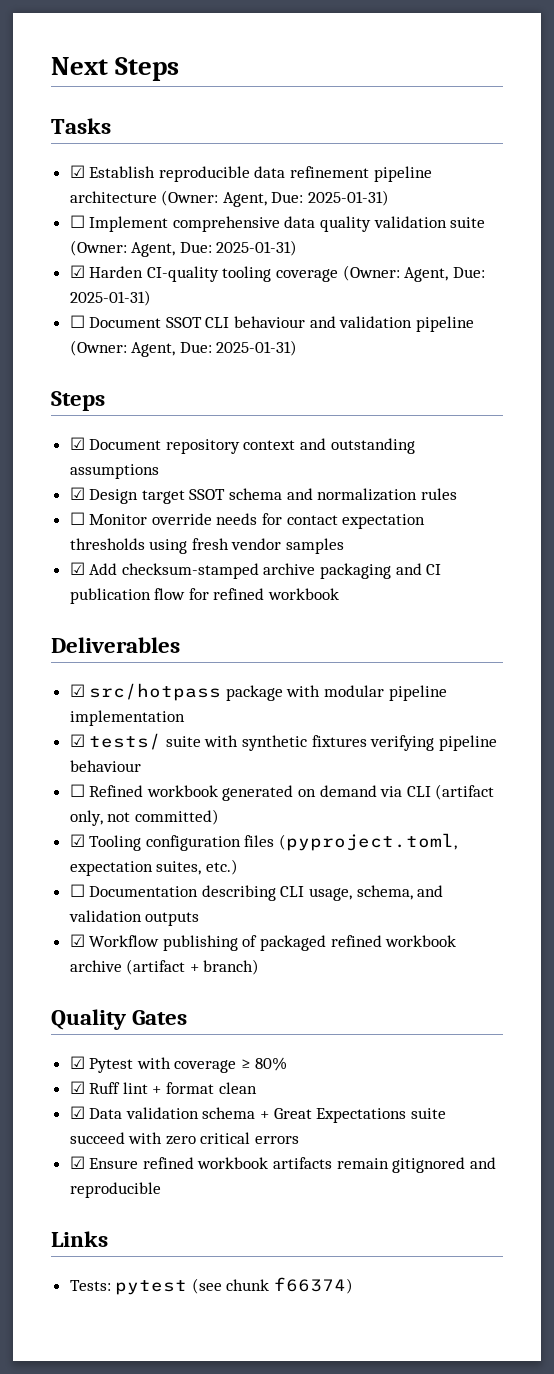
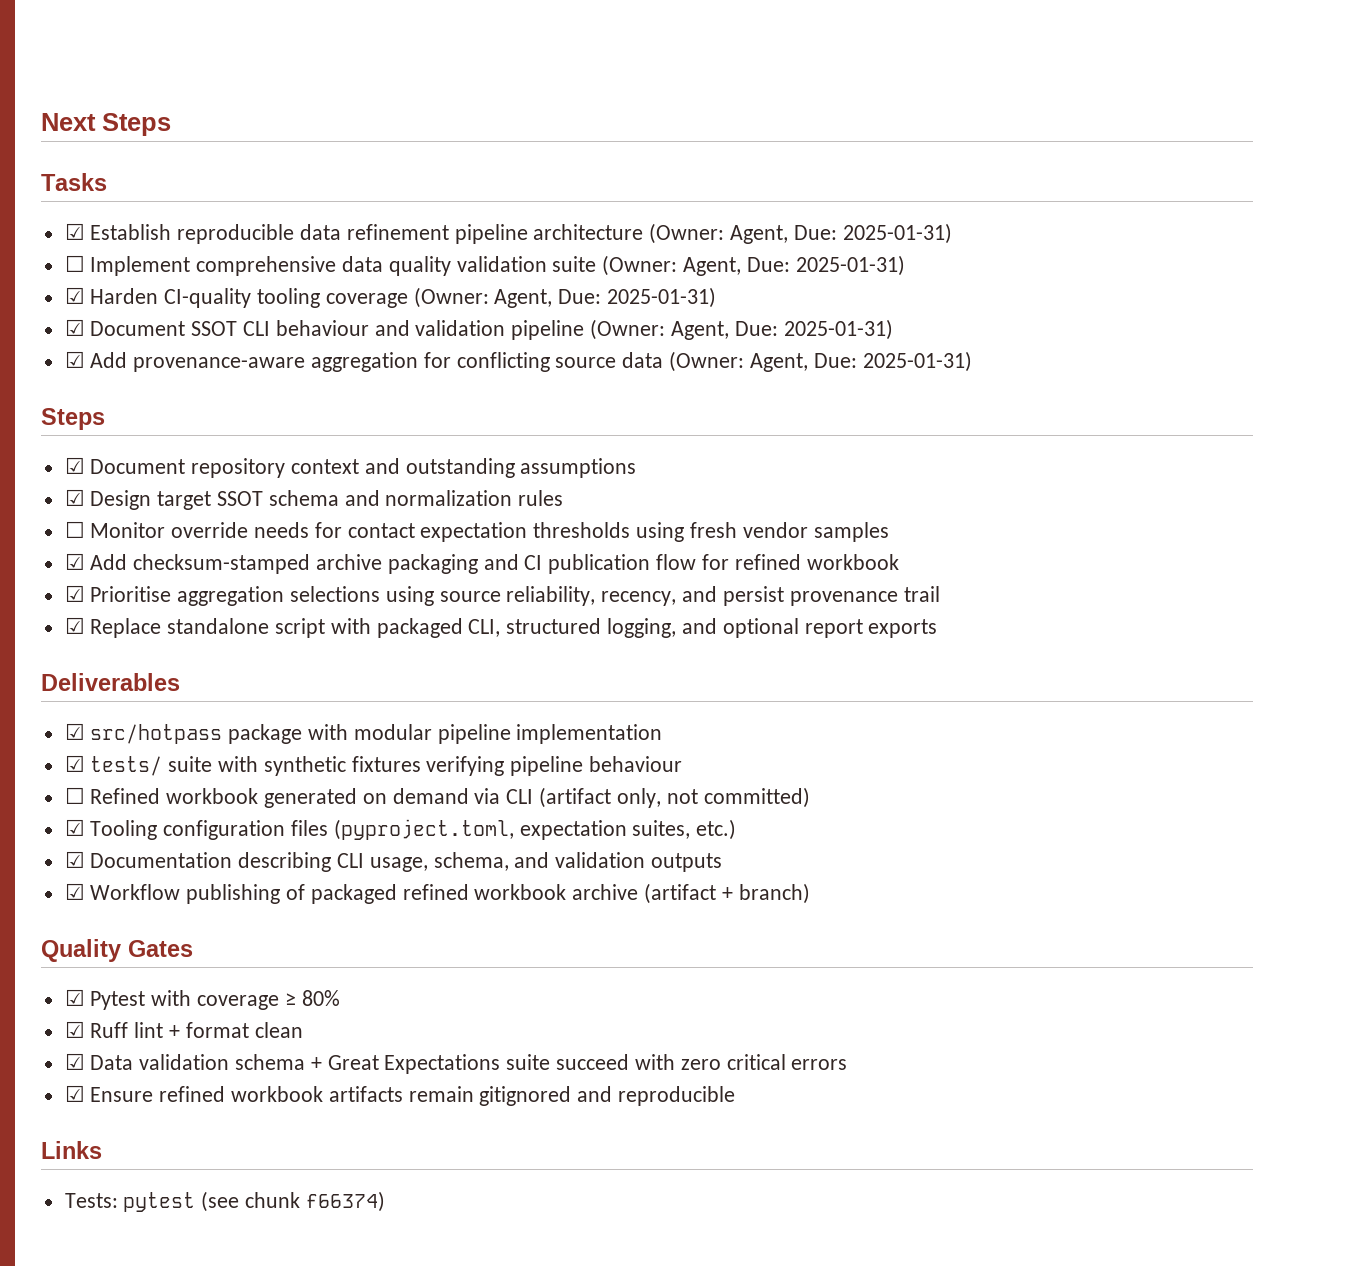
[69,315,85,328] ☐ -> [64,319,85,336] ☑
(298, 348) none -> [64,351,972,372] // ☑ Add provenance-aware aggregation for conflicting source data (Owner: Agent, Due: 2025-01-31)
(340, 594) none -> [64,585,940,606] [64,617,938,638] // ☑ Prioritise aggregation selections using source reliability, recency, and persist provenance trail // ☑ Replace standalone script with packaged CLI, structured logging, and optional report exports
[69,884,85,897] ☐ -> [64,851,85,868] ☑

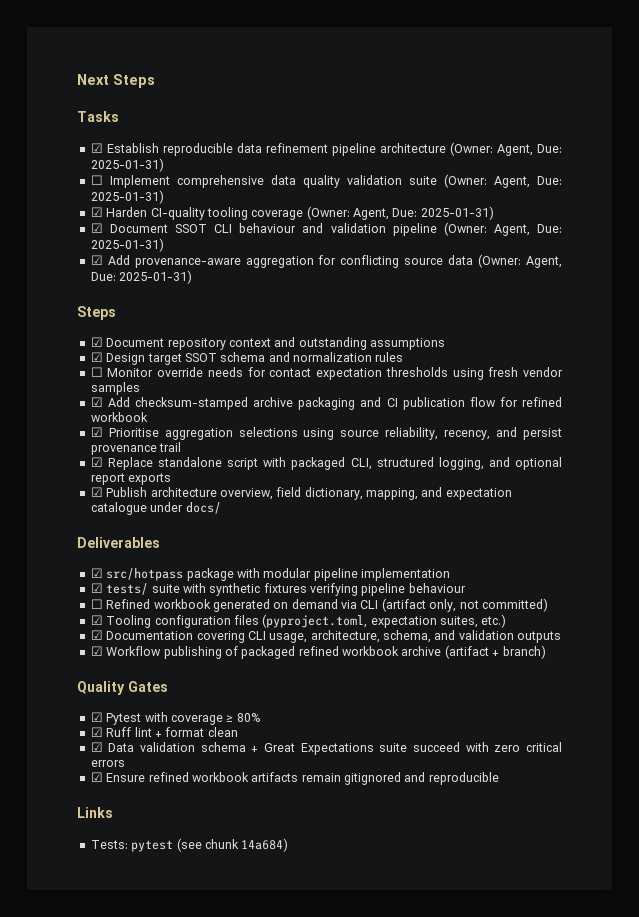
(938, 628) none -> [90,487,512,500] [90,502,221,515] // ☑ Publish architecture overview, field dictionary, mapping, and expectation catalogue under docs/
[238,852,332,872] describing -> [196,631,245,643] covering
(428, 864) none -> [310,630,380,643] architecture,
[305,1191,385,1212] f66374) -> [241,838,289,852] 14a684)

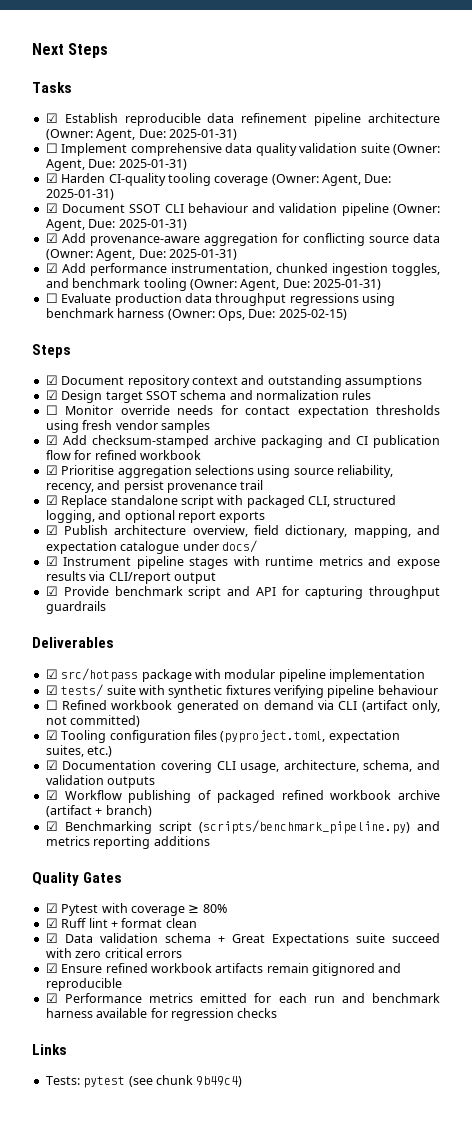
(193, 277) none -> [45,263,440,276] [45,278,381,291] [45,293,395,306] [45,308,347,321] // ☑ Add performance instrumentation, chunked ingestion toggles, and benchmark tooling (Owner: Agent, Due: 2025-01-31) // ☐ Evaluate production data throughput regressions using benchmark harness (Owner: Ops, Due: 2025-02-15)
(221, 508) none -> [45,556,440,569] [45,571,216,584] [45,586,440,599] [45,601,106,614] // ☑ Instrument pipeline stages with runtime metrics and expose results via CLI/report output // ☑ Provide benchmark script and API for capturing throughput guardrails
(546, 652) none -> [45,820,440,834] [45,836,210,849] // ☑ Benchmarking script (scripts/benchmark_pipeline.py) and metrics reporting additions
(499, 778) none -> [45,993,440,1003] [45,1008,278,1021] // ☑ Performance metrics emitted for each run and benchmark harness available for regression checks
[241,838,289,852] 14a684) -> [196,1076,243,1087] 9b49c4)

